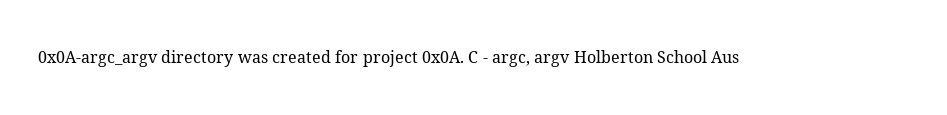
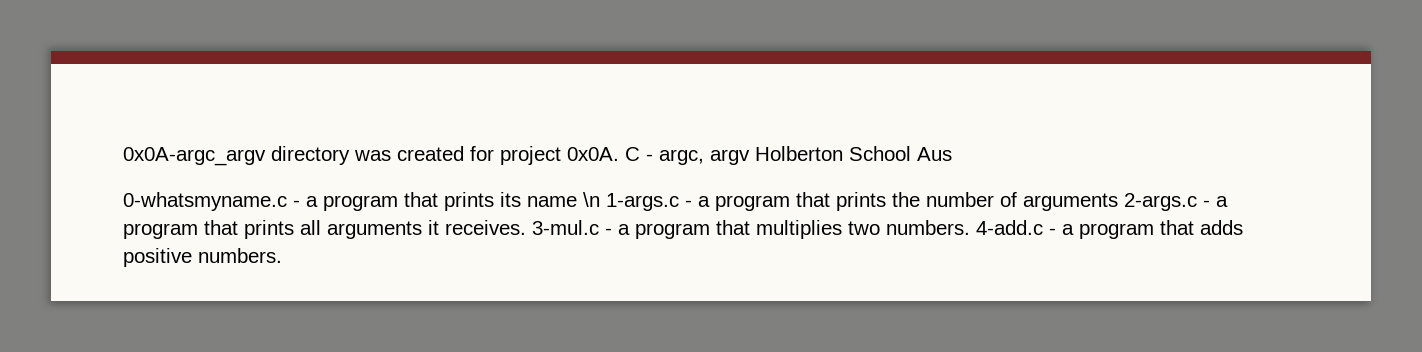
(740, 57) none -> [123,192,1228,211] [123,220,1243,239] [123,248,282,267] // 0-whatsmyname.c - a program that prints its name \n 1-args.c - a program that prints the number of arguments 2-args.c - a program that prints all arguments it receives. 3-mul.c - a program that multiplies two numbers. 4-add.c - a program that adds positive numbers.

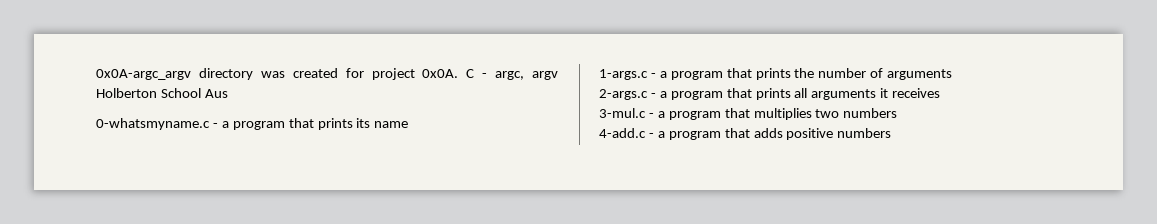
[583,192,600,207] \n -> (409, 124) //
(1118, 202) none -> (953, 74) //
[445,220,526,235] receives. -> [892,88,941,98] receives //
[886,220,970,235] numbers. -> [843,108,898,118] numbers //
[198,248,282,263] numbers. -> [837,128,892,138] numbers

